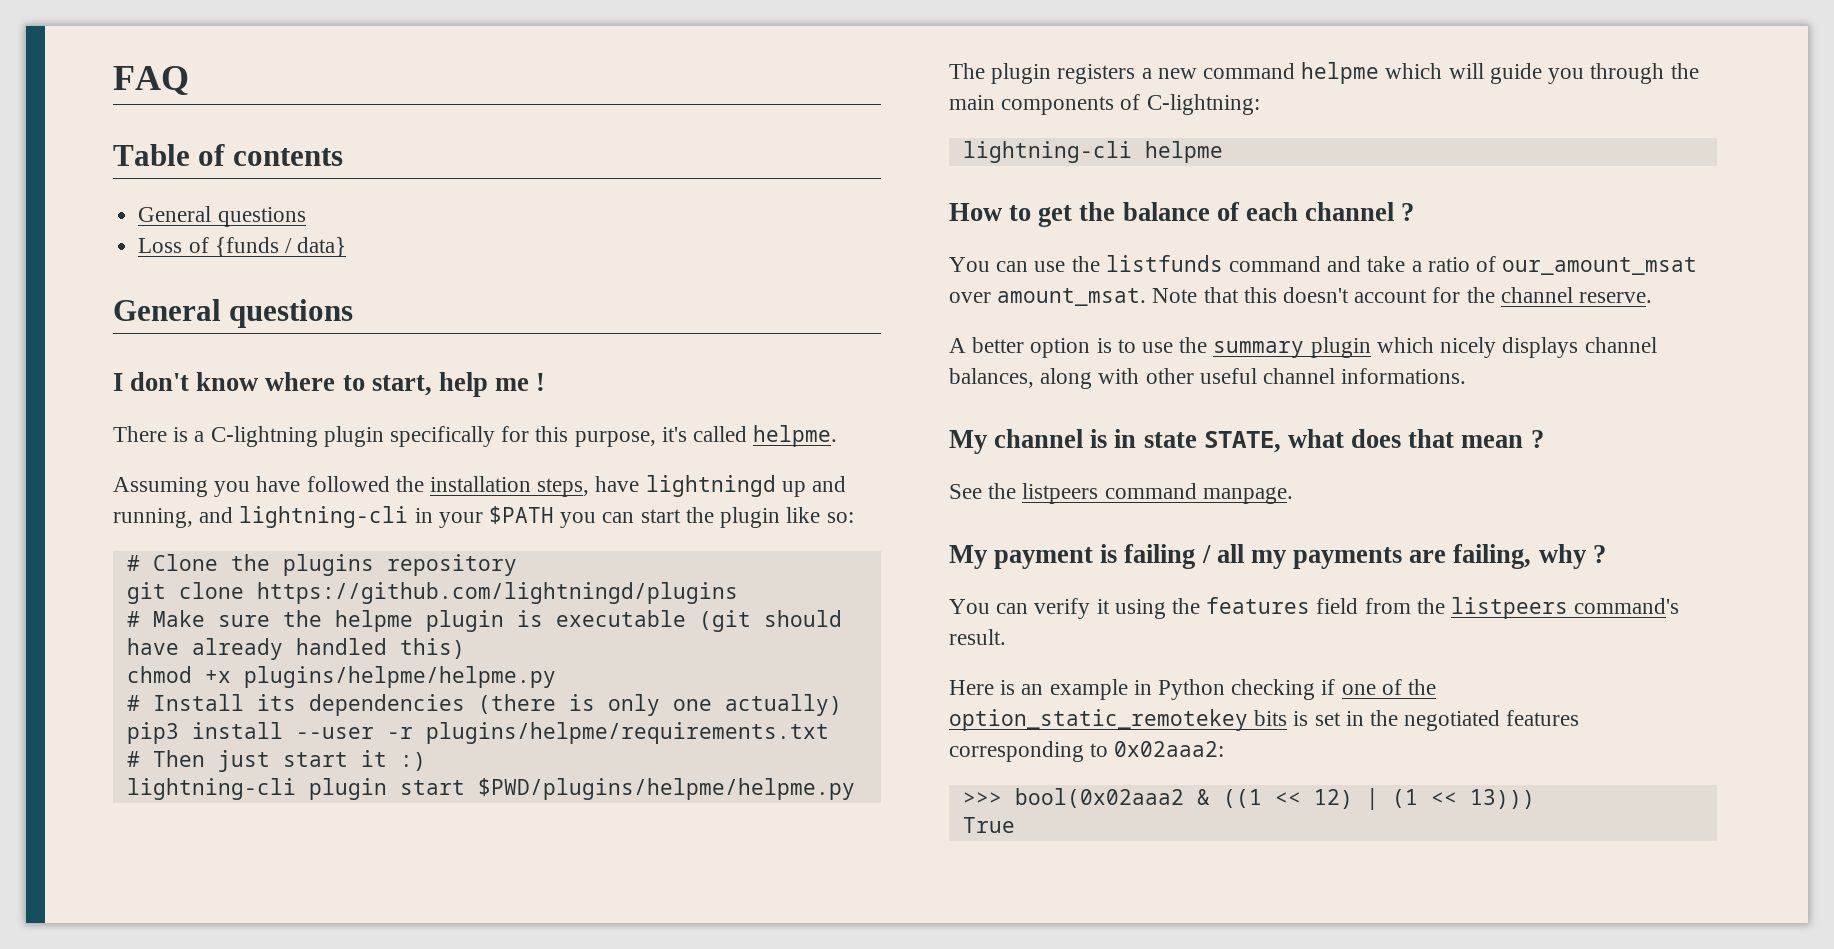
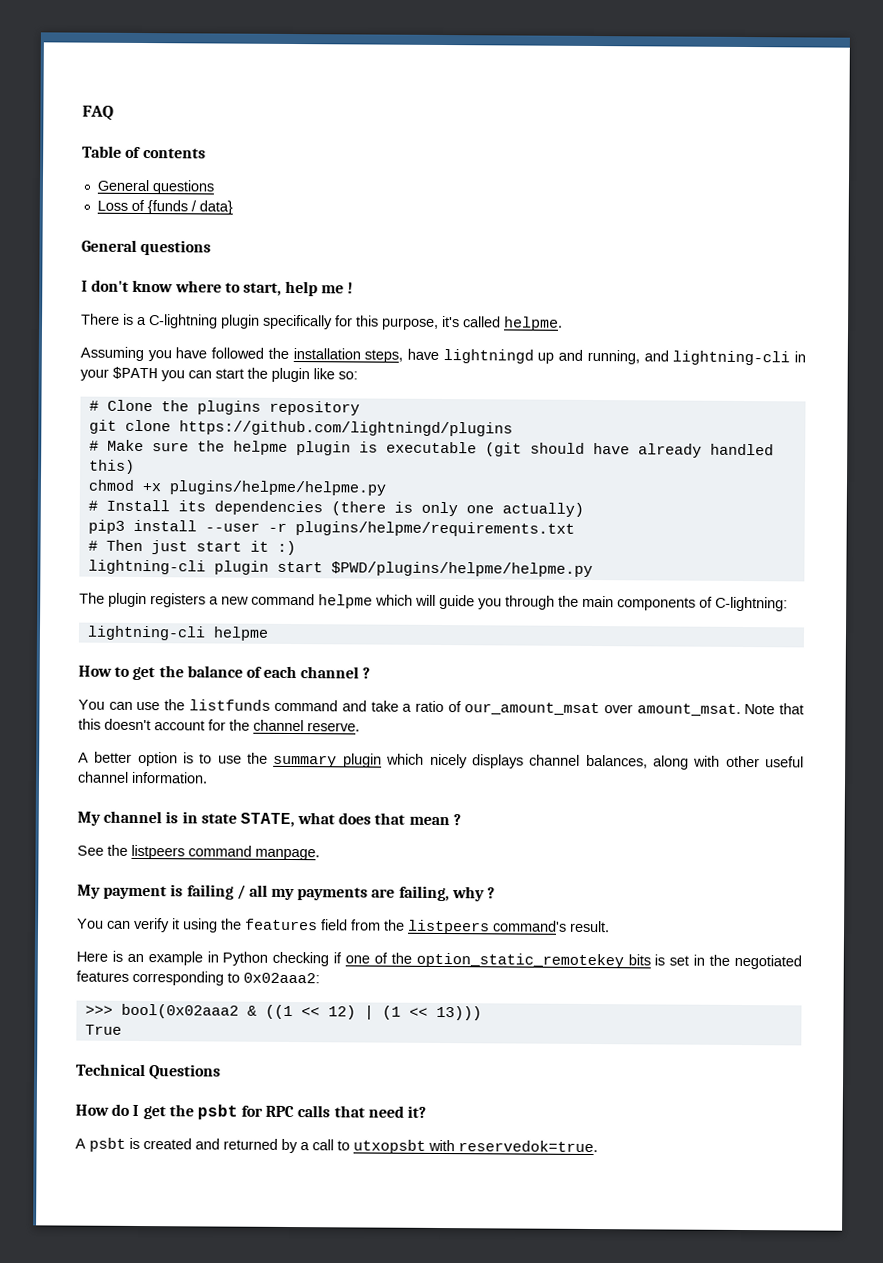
[1341,368,1467,384] informations. -> [131,771,208,784] information.
(1015, 825) none -> [76,1063,222,1080] [75,1103,427,1120] [75,1137,598,1154] // Technical Questions // How do I get the psbt for RPC calls that need it? // A psbt is created and returned by a call to utxopsbt with reservedok=true.

